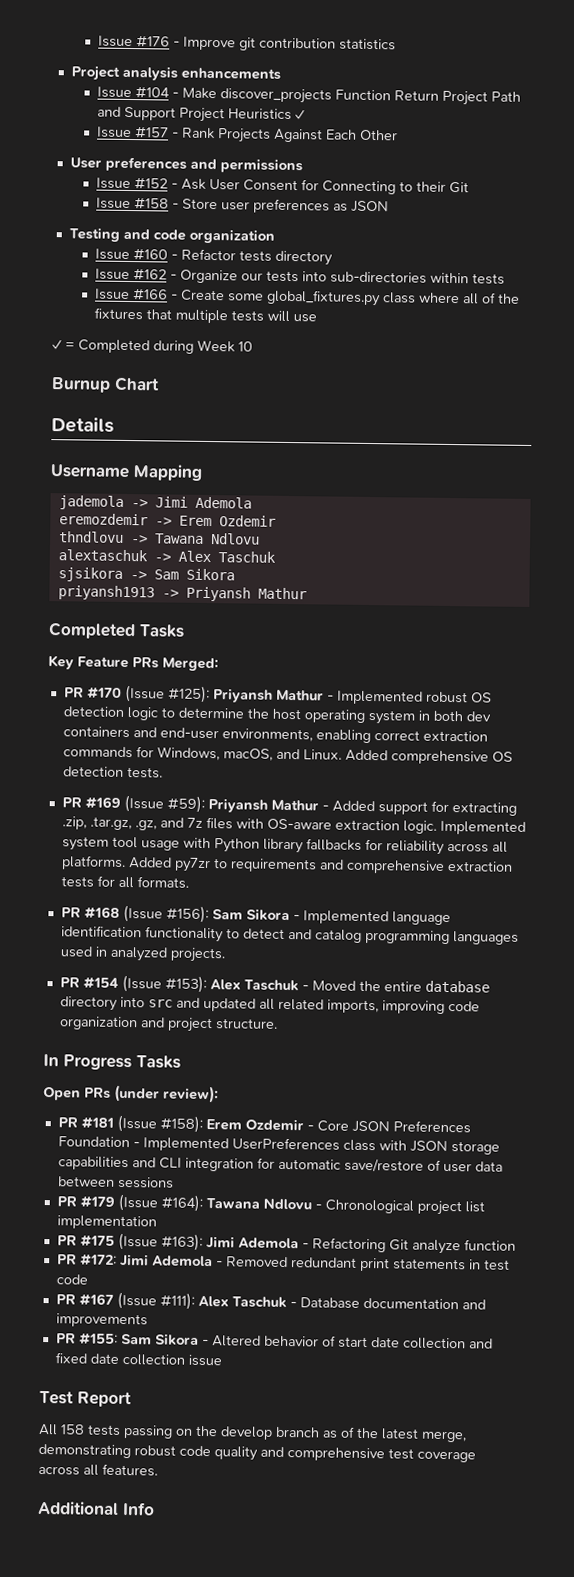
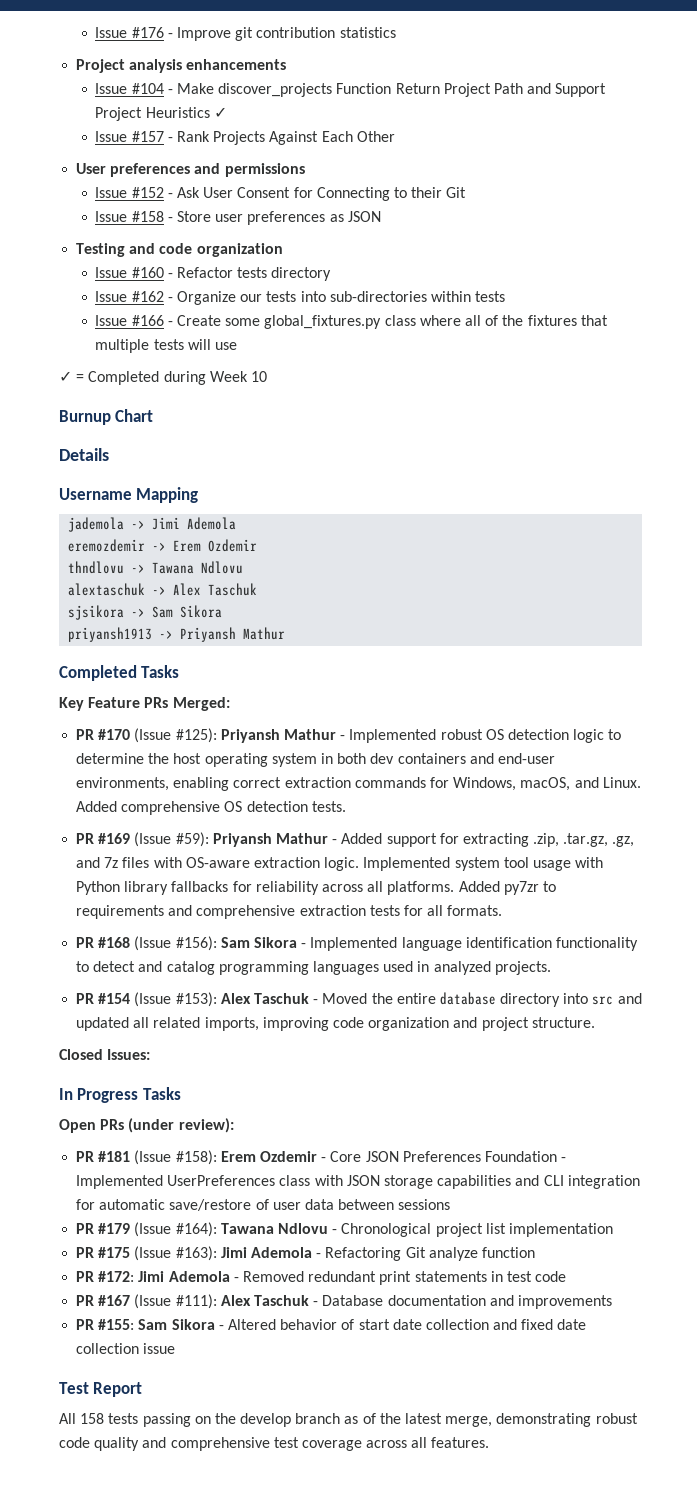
(278, 1024) none -> [59,1049,151,1060] // Closed Issues:
[37,1500,155,1516] // Additional Info -> (490, 1442) none

